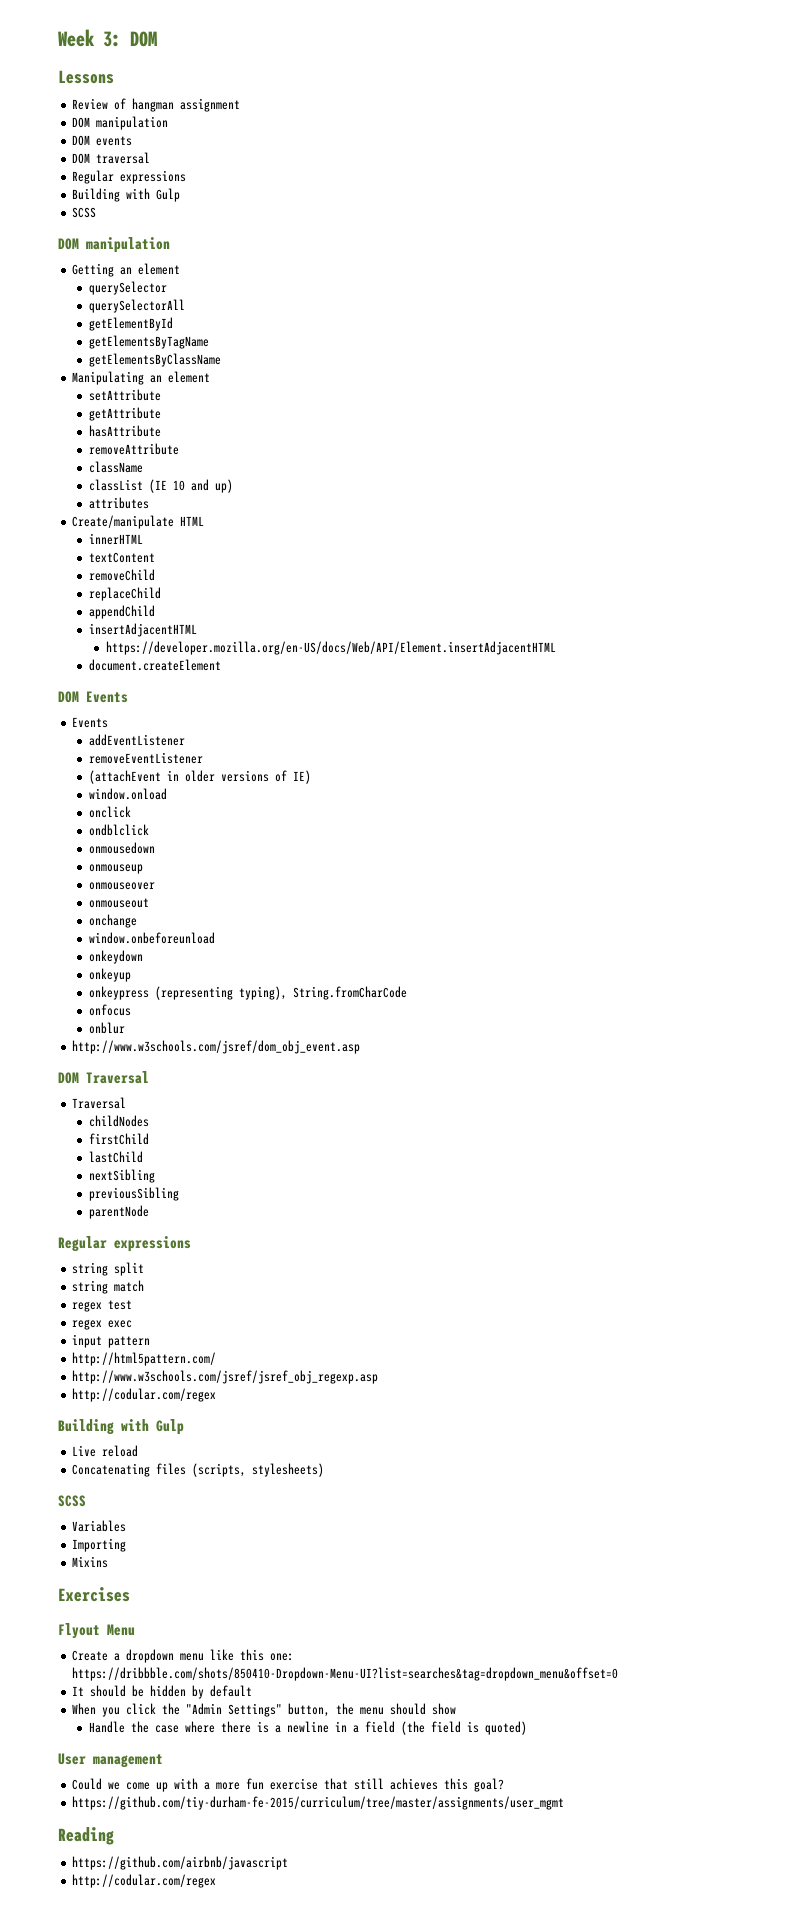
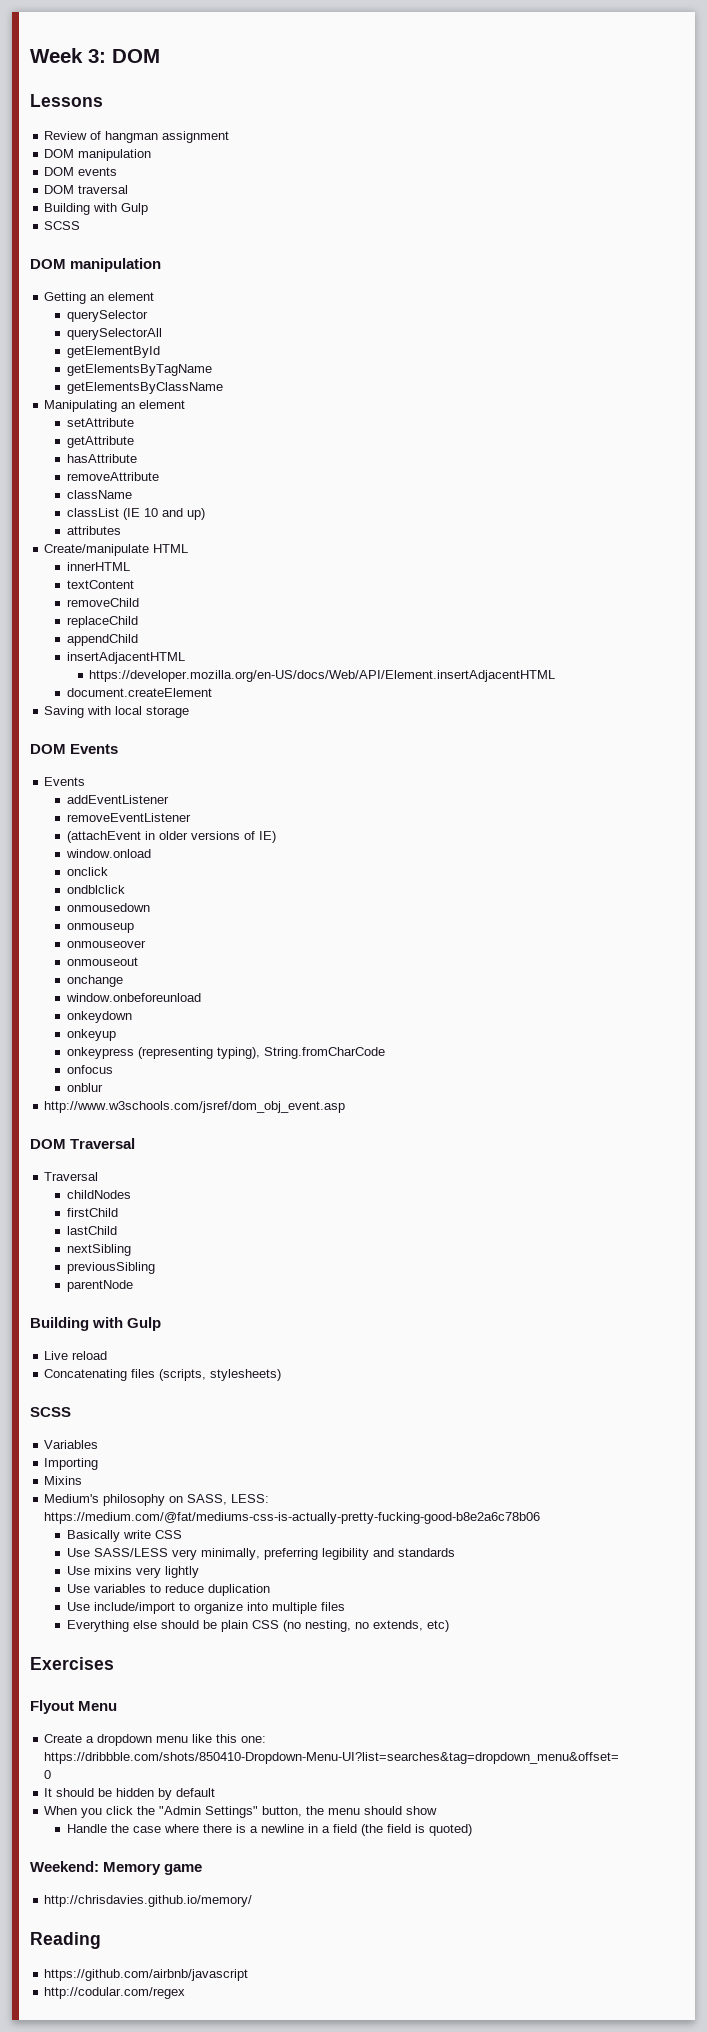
[72,170,187,184] // Regular expressions -> (129, 189) none
(221, 665) none -> [44,706,190,718] // Saving with local storage
[58,1236,191,1252] [72,1262,145,1276] [72,1280,145,1294] [72,1300,133,1312] [72,1319,133,1330] [72,1334,151,1348] [72,1352,217,1366] [72,1370,379,1384] [72,1388,217,1402] // Regular expressions // string split // string match // regex test // regex exec // input pattern // http://html5pattern.com/ // http://www.w3schools.com/jsref/jsref_obj_regexp.asp // http://codular.com/regex -> (133, 1286) none
(109, 1562) none -> [44,1494,270,1506] [44,1512,541,1524] [66,1530,182,1542] [66,1548,455,1560] [66,1566,199,1578] [66,1584,270,1596] [66,1602,345,1614] [66,1620,449,1632] // Medium's philosophy on SASS, LESS: https://medium.com/@fat/mediums-css-is-actually-pretty-fucking-good-b8e2a6c78b06 // Basically write CSS // Use SASS/LESS very minimally, preferring legibility and standards // Use mixins very lightly // Use variables to reduce duplication // Use include/import to organize into multiple files // Everything else should be plain CSS (no nesting, no extends, etc)
[58,1753,163,1768] [72,1778,505,1792] [72,1796,565,1810] User management // Could we come up with a more fun exercise that still achieves this goal? // https://github.com/tiy-durham-fe-2015/curriculum/tree/master/assignments/user_mgmt -> [30,1861,203,1875] [44,1895,253,1907] Weekend: Memory game // http://chrisdavies.github.io/memory/

